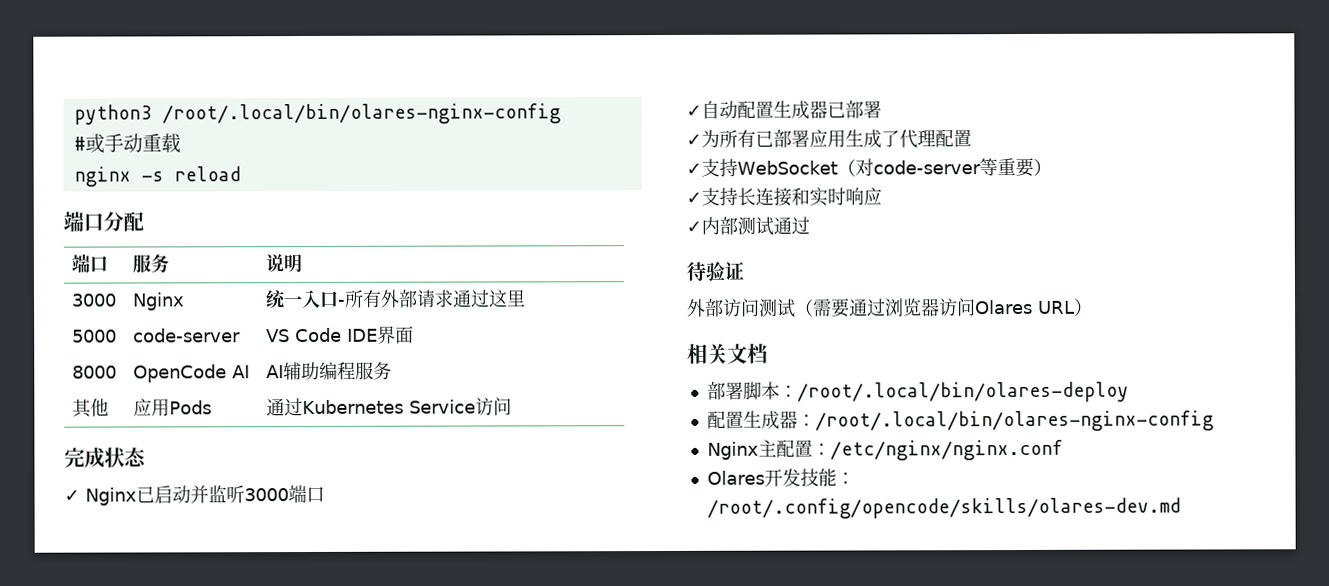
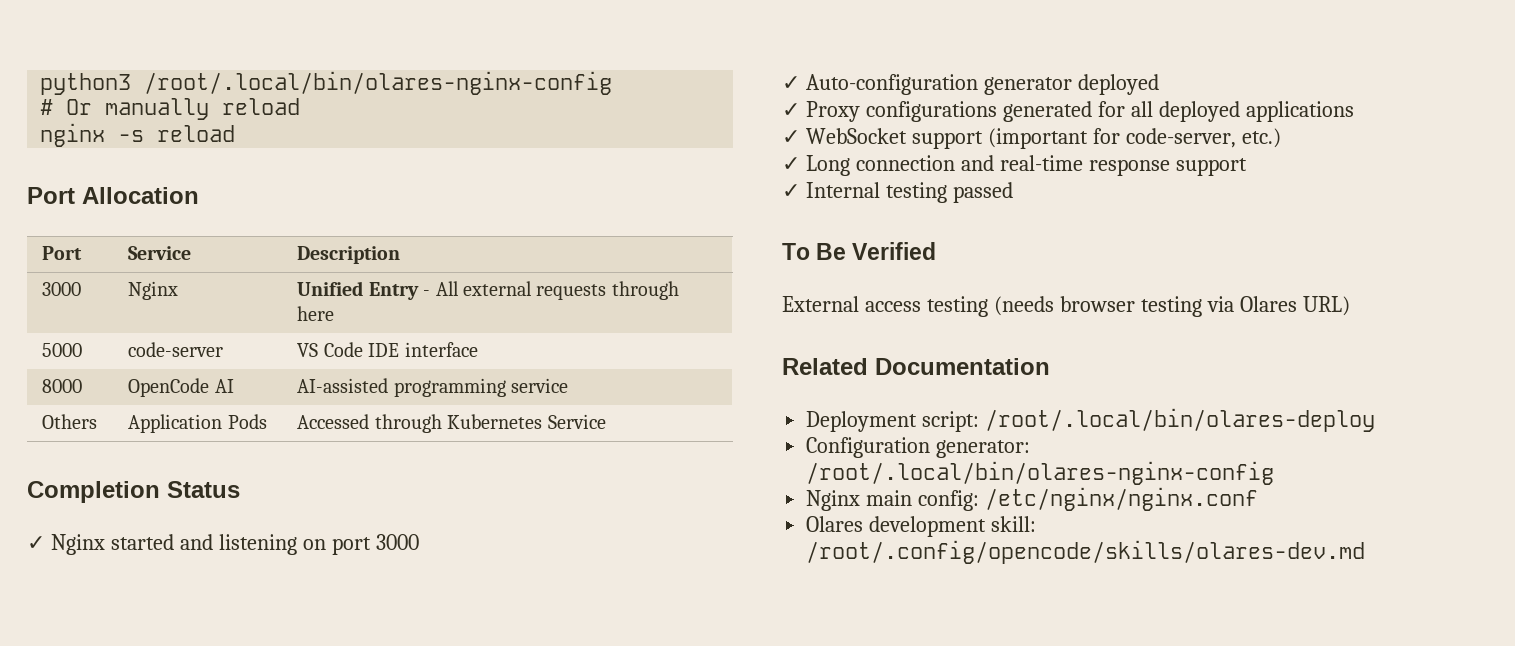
[84,133,181,154] 或手动重载 -> [66,98,301,120] Or manually reload
[63,211,144,232] [71,253,109,273] [132,254,170,274] [265,254,303,273] [71,293,118,307] [132,292,186,311] [265,289,527,309] 端口分配 // 端口 | 服务 | 说明 // 3000 | Nginx | 统一入口-所有外部请求通过这里 -> [27,187,199,204] [42,246,83,260] [128,246,192,260] [297,246,401,264] [42,282,82,296] [128,281,179,300] [297,281,679,300] [297,306,335,321] Port Allocation // Port | Service | Description // 3000 | Nginx | Unified Entry - All external requests through here
[377,325,415,344] 界面 -> [404,342,478,357] interface
[266,361,393,381] [72,398,110,418] [133,398,171,417] AI辅助编程服务 // 其他 | 应用 -> [297,378,569,397] [42,414,98,429] [128,414,223,433] AI-assisted programming service // Others | Application
[266,398,304,417] 通过 -> [297,414,442,433] Accessed through
[475,397,513,416] [64,447,147,468] 访问 // 完成状态 -> [27,481,240,503] // Completion Status
[136,485,325,504] [686,100,882,119] [686,129,972,149] [686,157,1052,178] [686,187,882,207] [686,216,810,236] [686,261,744,281] [687,298,1093,318] [687,343,768,364] [706,381,1129,403] [706,410,816,429] 已启动并监听3000端口 // ✓自动配置生成器已部署 // ✓为所有已部署应用生成了代理配置 // ✓支持WebSocket（对code-server等重要） // ✓支持长连接和实时响应 // ✓内部测试通过 // 待验证 // 外部访问测试（需要通过浏览器访问Olares URL） // 相关文档 // 部署脚本：/root/.local/bin/olares-deploy // 配置生成器： -> [110,534,419,555] [782,74,1159,95] [782,101,1354,122] [782,128,1281,149] [782,155,1247,176] [782,182,1013,203] [782,242,937,260] [782,296,1350,317] [782,358,1050,375] [806,408,1376,432] [806,437,1031,458] started and listening on port 3000 // ✓ Auto-configuration generator deployed // ✓ Proxy configurations generated for all deployed applications // ✓ WebSocket support (important for code-server, etc.) // ✓ Long connection and real-time response support // ✓ Internal testing passed // To Be Verified // External access testing (needs browser testing via Olares URL) // Related Documentation // Deployment script: /root/.local/bin/olares-deploy // Configuration generator:
[757,439,831,458] 主配置： -> [866,490,980,511] main config:
[763,468,855,487] 开发技能： -> [869,516,1037,537] development skill:

